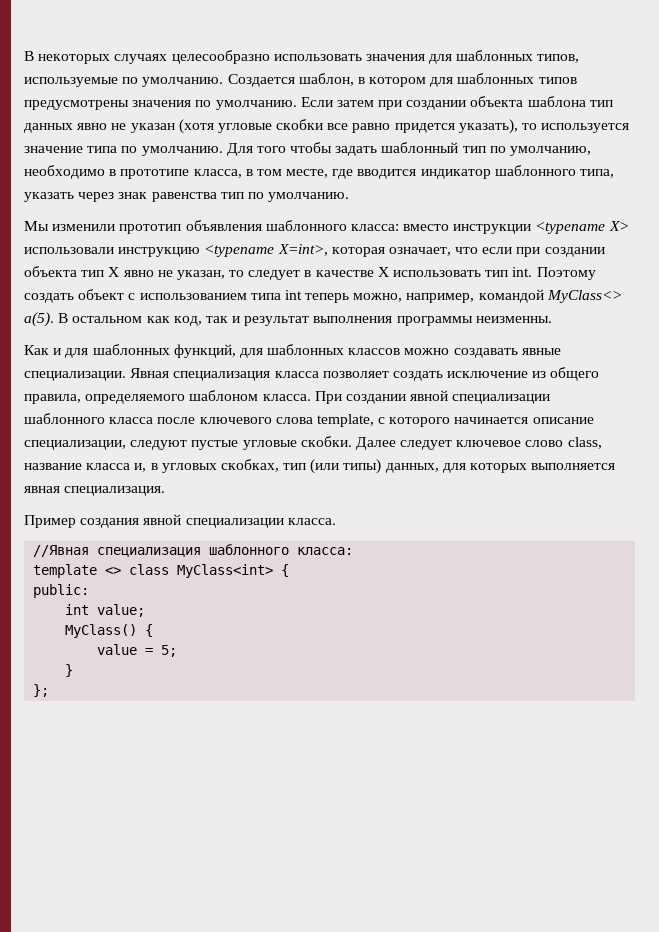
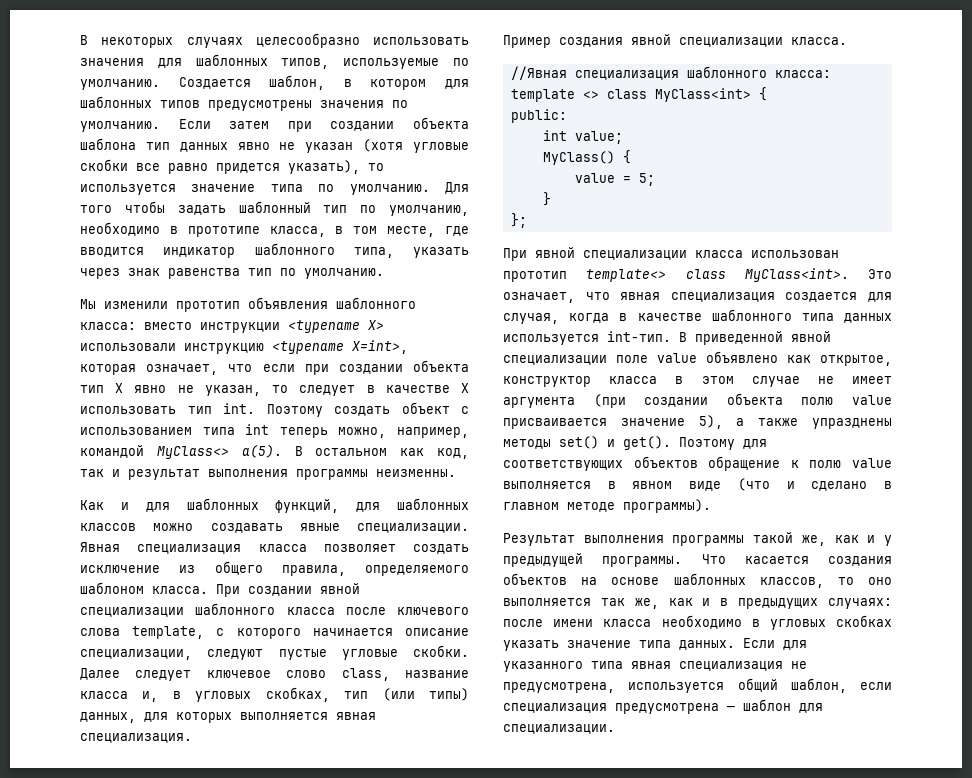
(50, 690) none -> [503,247,839,261] [503,268,892,282] [503,292,892,303] [503,309,892,324] [503,331,831,345] [503,351,892,366] [503,376,892,387] [503,393,892,408] [503,415,892,429] [503,436,767,450] [503,456,892,471] [503,478,892,491] [503,499,711,513] [503,532,892,546] [503,553,892,567] [503,573,892,588] [503,598,892,609] [503,615,892,630] [503,638,807,651] [503,661,807,672] [503,678,892,693] [503,699,823,714] [503,724,615,734] // При явной специализации класса использован прототип template<> class MyClass<int>. Это означает, что явная специализация создается для случая, когда в качестве шаблонного типа данных используется int-тип. В приведенной явной специализации поле value объявлено как открытое, конструктор класса в этом случае не имеет аргумента (при создании объекта полю value присваивается значение 5), а также упразднены методы set() и get(). Поэтому для соответствующих объектов обращение к полю value выполняется в явном виде (что и сделано в главном методе программы). // Результат выполнения программы такой же, как и у предыдущей программы. Что касается создания объектов на основе шаблонных классов, то оно выполняется так же, как и в предыдущих случаях: после имени класса необходимо в угловых скобках указать значение типа данных. Если для указанного типа явная специализация не предусмотрена, используется общий шаблон, если специализация предусмотрена — шаблон для специализации.

